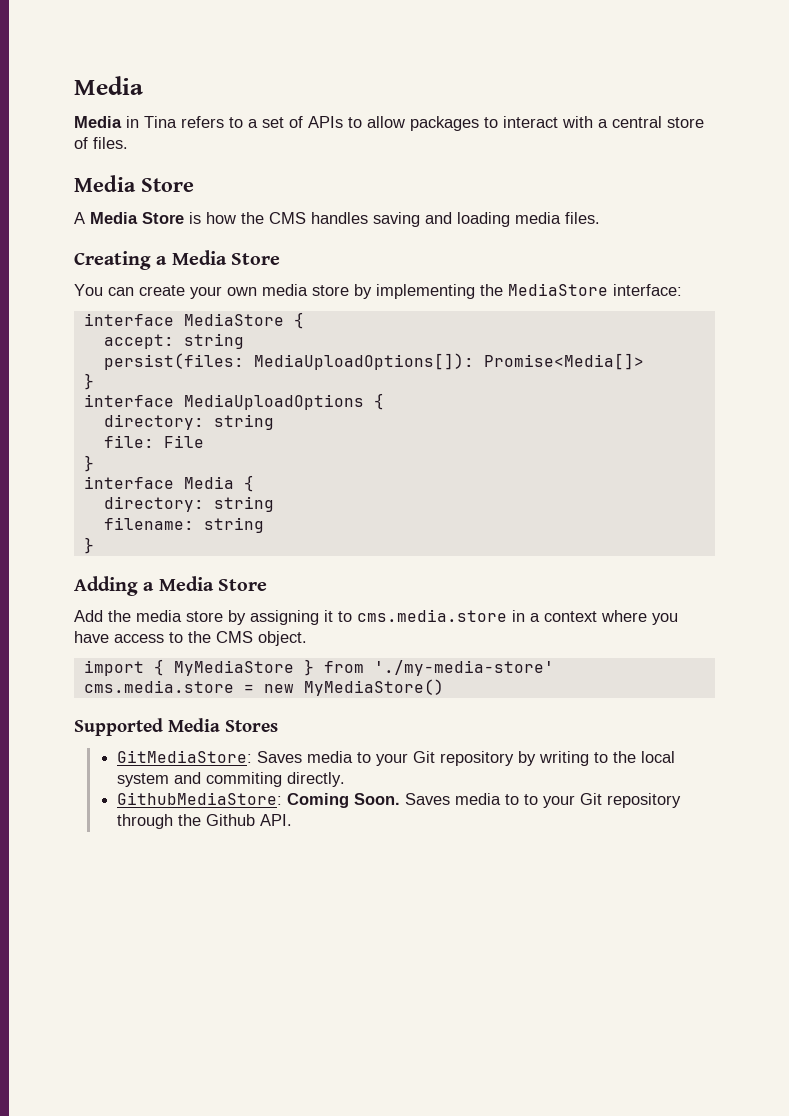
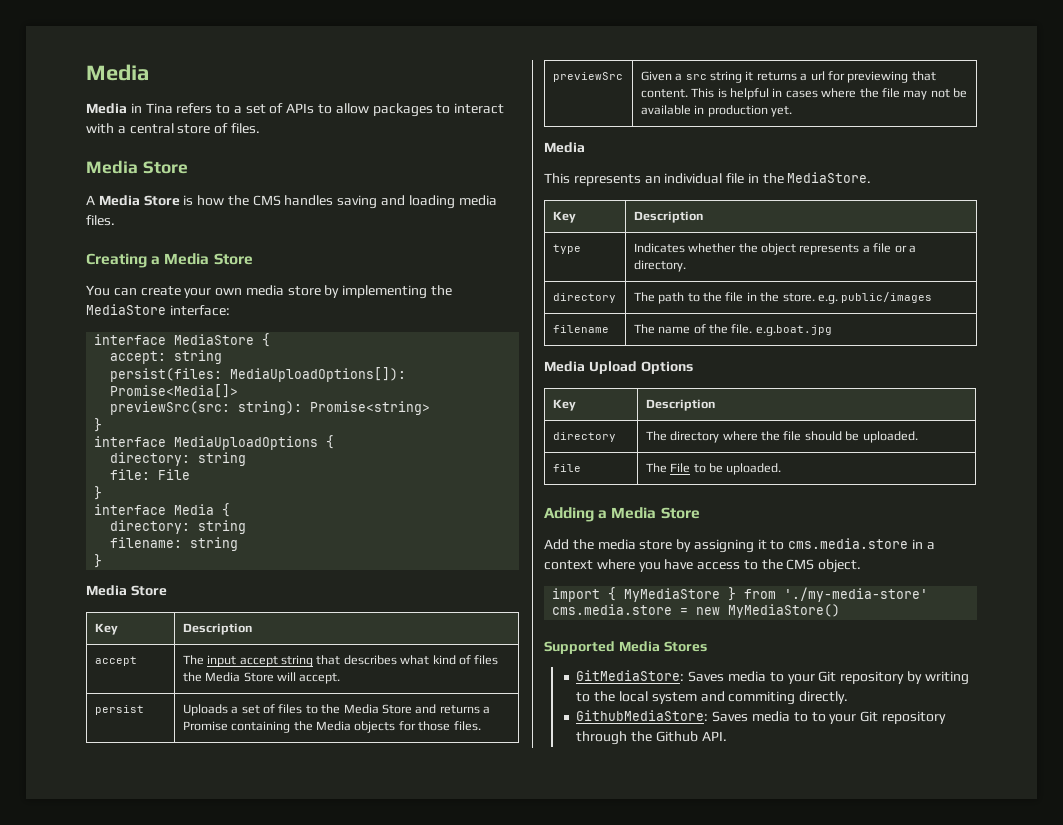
(644, 361) none -> [110,401,431,415] // previewSrc(src: string): Promise<string>
(94, 545) none -> [86,585,167,596] [94,623,118,635] [182,623,252,635] [94,656,137,666] [182,655,499,667] [182,672,341,684] [94,705,144,715] [182,704,491,716] [182,721,481,733] [552,72,623,82] [640,71,936,83] [640,88,968,100] [640,105,793,117] [544,142,585,153] [544,172,872,186] [552,211,576,223] [633,211,703,223] [552,244,581,254] [633,243,916,255] [633,260,686,272] [552,293,616,303] [633,292,933,304] [552,325,609,333] [633,324,832,336] [544,361,693,374] [552,399,576,411] [645,399,715,411] [552,432,616,442] [645,431,918,443] [552,464,581,472] [645,463,782,475] // Media Store // Key | Description // accept | The input accept string that describes what kind of files the Media Store will accept. // persist | Uploads a set of files to the Media Store and returns a Promise containing the Media objects for those files. // previewSrc | Given a src string it returns a url for previewing that content. This is helpful in cases where the file may not be available in production yet. // Media // This represents an individual file in the MediaStore. // Key | Description // type | Indicates whether the object represents a file or a directory. // directory | The path to the file in the store. e.g. public/images // filename | The name of the file. e.g.boat.jpg // Media Upload Options // Key | Description // directory | The directory where the file should be uploaded. // file | The File to be uploaded.
[287,793,401,808] Coming Soon. -> (709, 715) none

